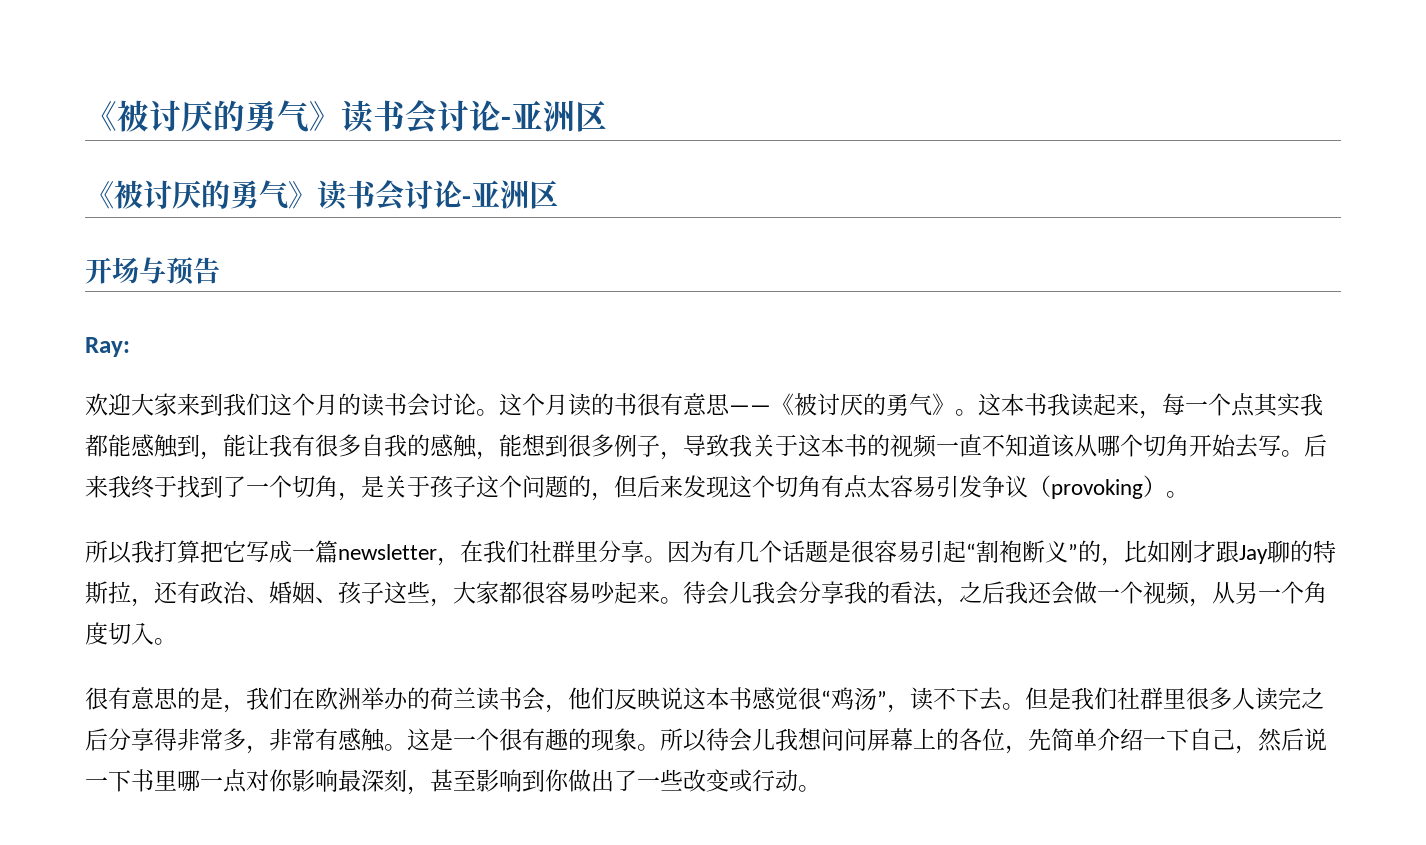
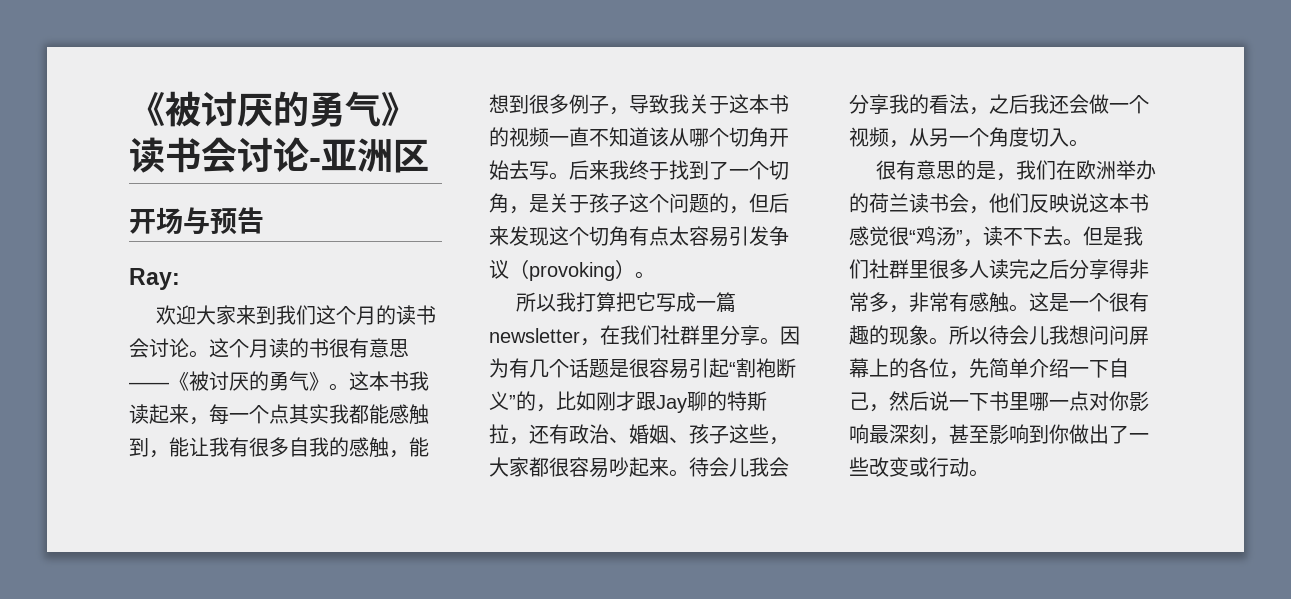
[85,100,607,134] [85,180,558,211] 《被讨厌的勇气》读书会讨论-亚洲区 // 《被讨厌的勇气》读书会讨论-亚洲区 -> [129,91,417,127] [129,137,429,173] 《被讨厌的勇气》读书会讨论-亚洲区

